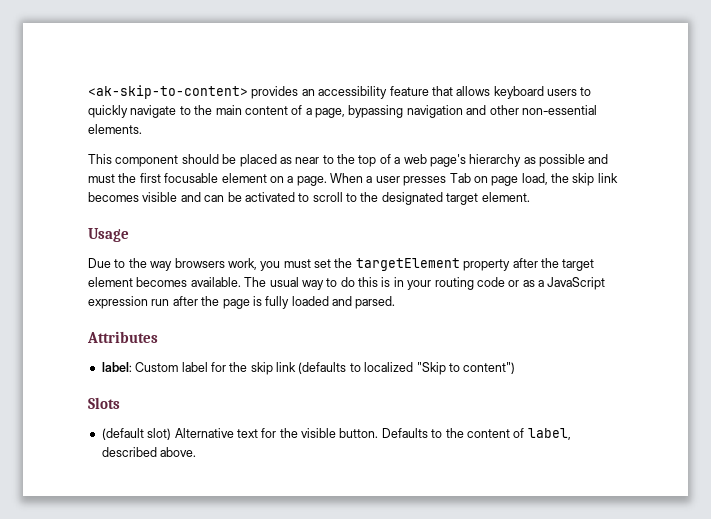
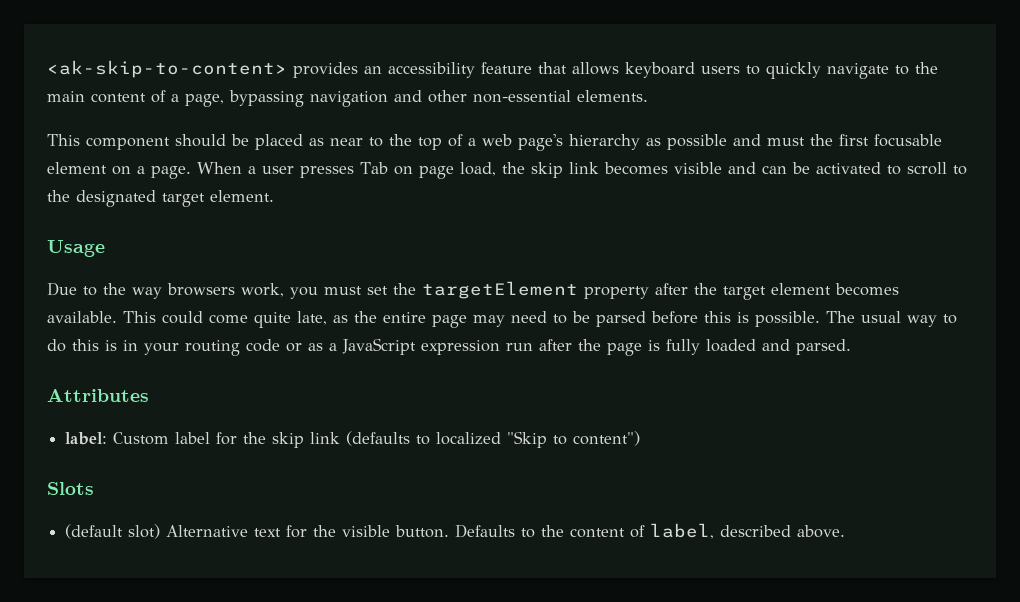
(241, 282) none -> [123,311,820,328] This could come quite late, as the entire page may need to be parsed before this is possible.

